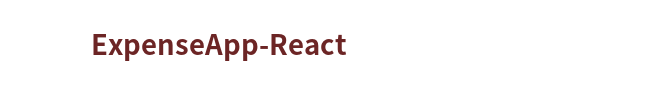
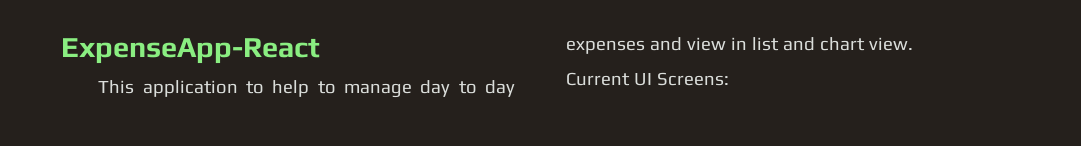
(347, 47) none -> [98,80,515,98] [566,37,913,54] [566,72,729,86] // This application to help to manage day to day expenses and view in list and chart view. // Current UI Screens:

